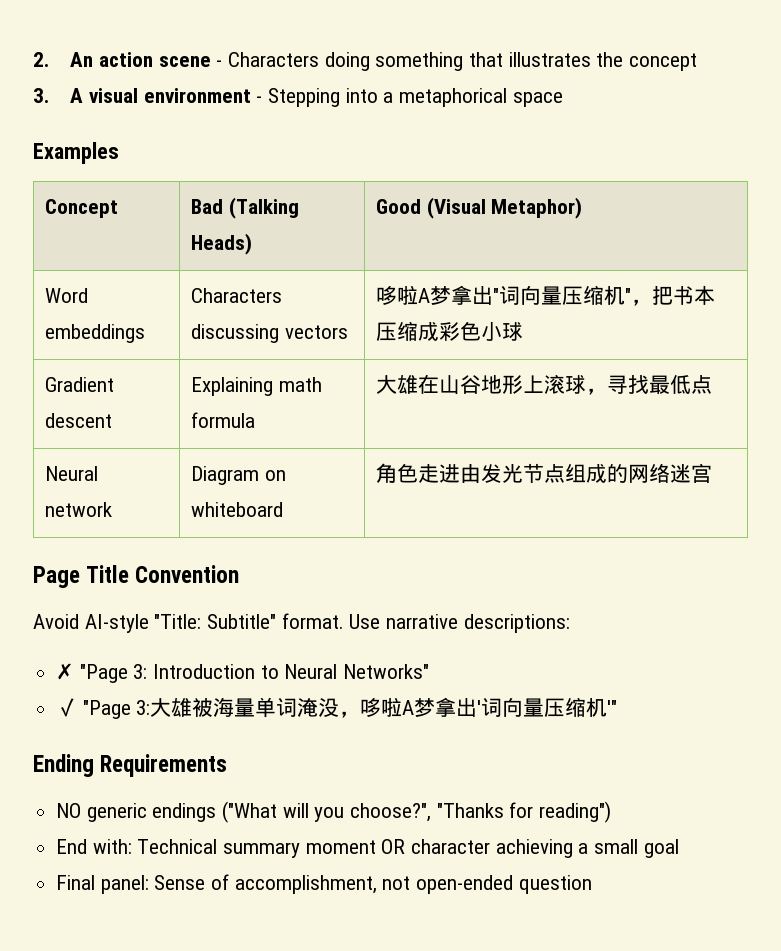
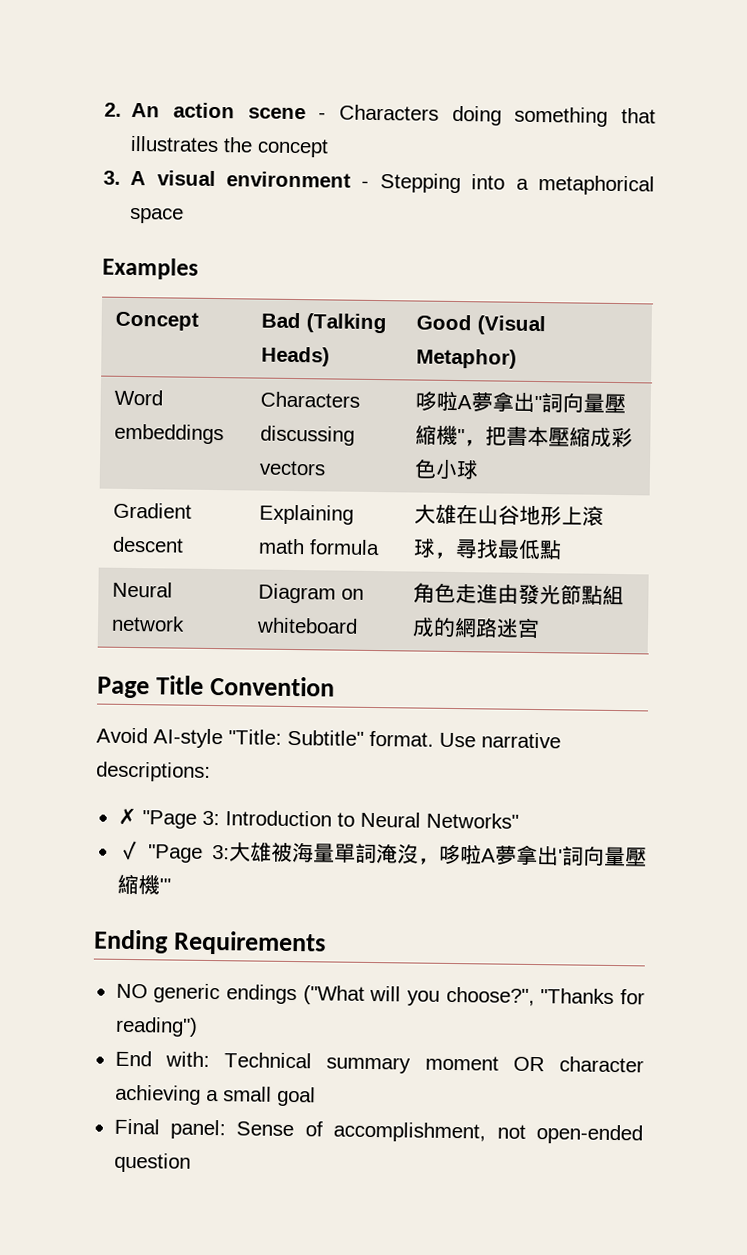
[430,286,452,305] 梦 -> [471,392,494,412] 夢
[499,285,716,306] [376,321,419,341] 词向量压缩机"，把书本压缩 -> [541,392,627,414] [415,424,592,447] 詞向量壓縮機"，把書本壓縮
[544,374,713,395] 滚球，寻找最低点 -> [582,505,605,526] [413,538,563,560] 滾球，尋找最低點
[439,463,713,483] 进由发光节点组成的网络迷宫 -> [476,583,625,606] [412,617,541,639] 進由發光節點組成的網路迷宮
[255,697,340,718] 单词淹没 -> [334,843,420,864] 單詞淹沒
[414,698,436,717] 梦 -> [495,845,518,865] 夢
[481,697,608,717] 词向量压缩机 -> [562,845,647,867] [116,873,160,895] 詞向量壓縮機

